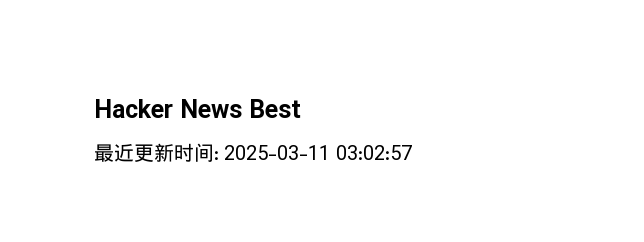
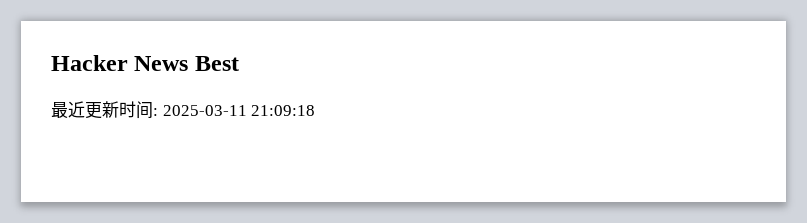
[335,145,412,160] 03:02:57 -> [251,105,316,116] 21:09:18

